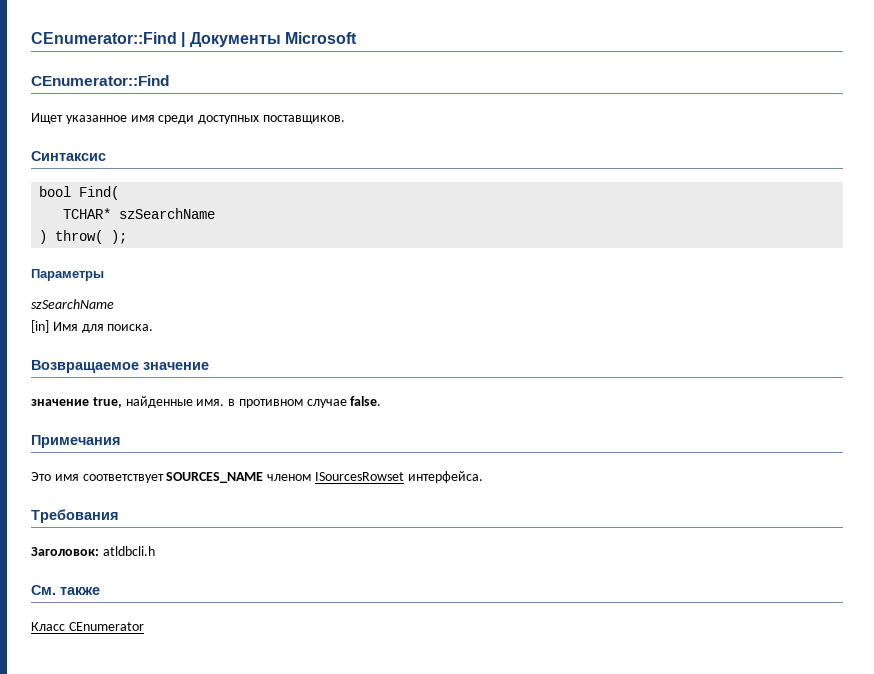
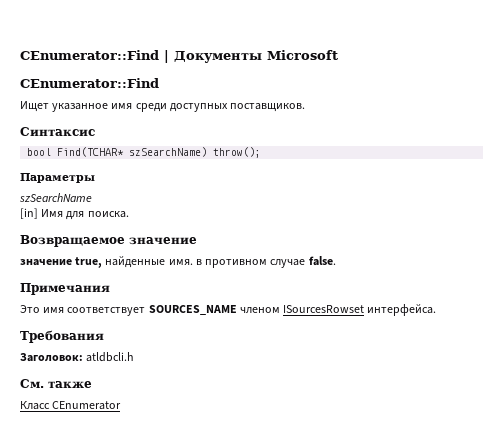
[79,186,120,200] [63,208,216,219] [39,230,128,244] Find( // TCHAR* szSearchName // ) throw( ); -> [57,147,262,158] Find(TCHAR* szSearchName) throw();

